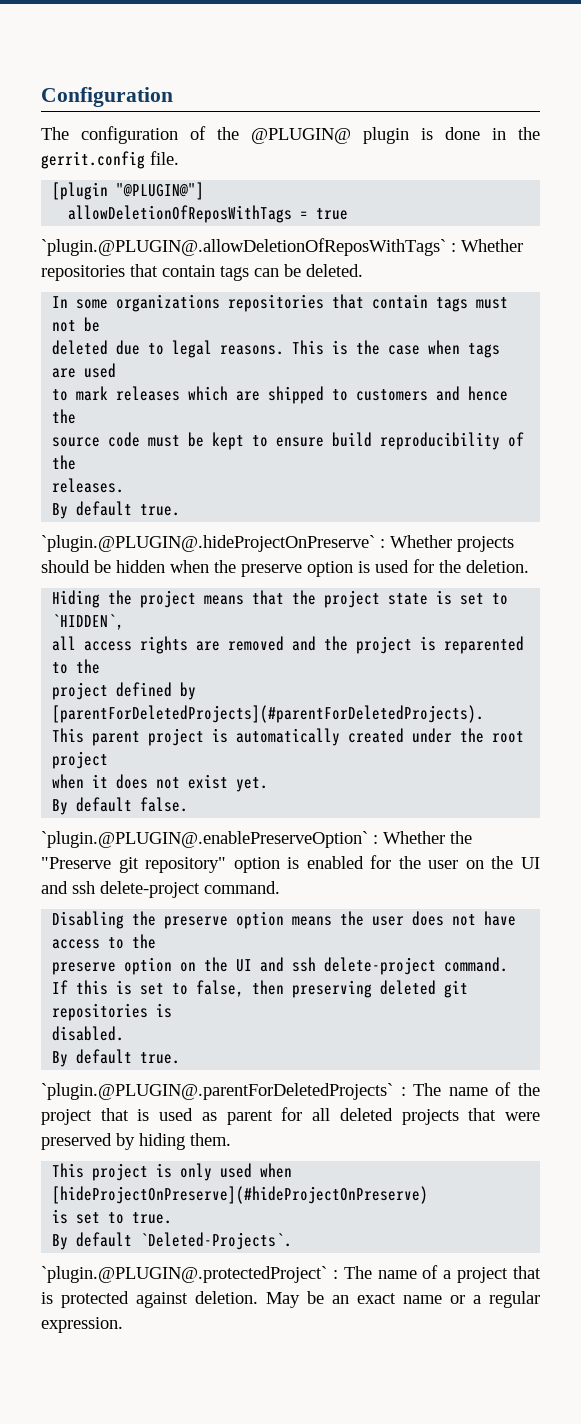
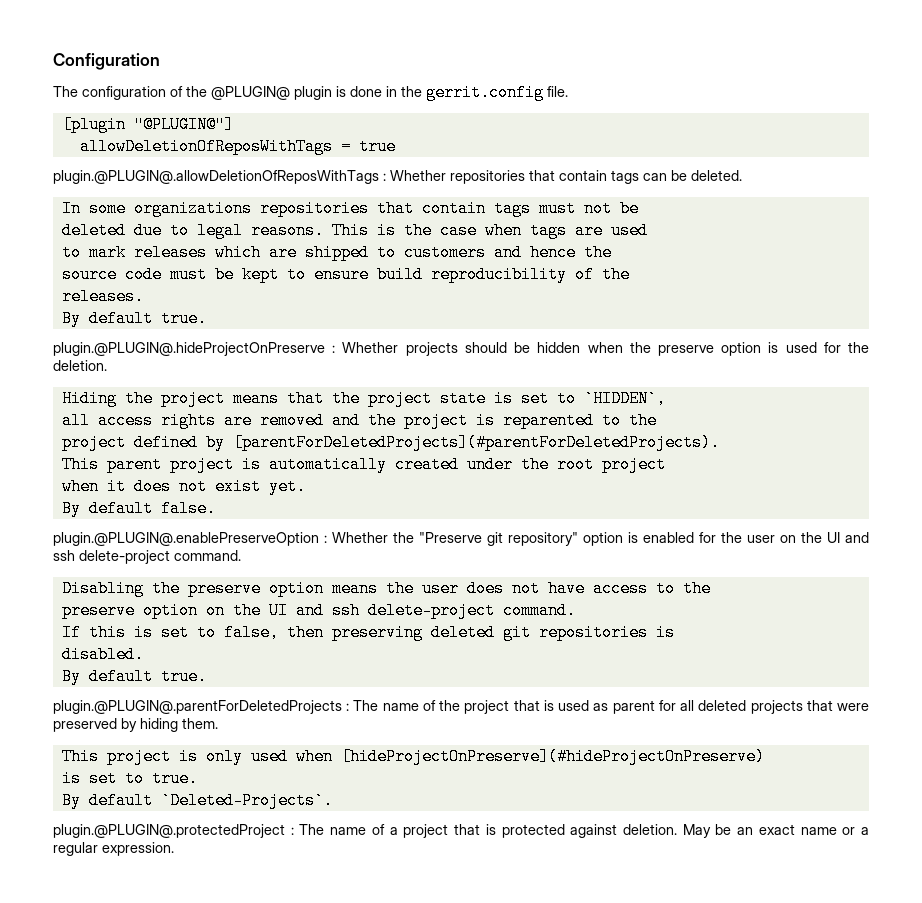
[41,238,446,256] `plugin.@PLUGIN@.allowDeletionOfReposWithTags` -> [53,170,379,184] plugin.@PLUGIN@.allowDeletionOfReposWithTags
[41,535,375,552] `plugin.@PLUGIN@.hideProjectOnPreserve` -> [53,342,325,356] plugin.@PLUGIN@.hideProjectOnPreserve
[41,831,368,848] `plugin.@PLUGIN@.enablePreserveOption` -> [53,532,319,546] plugin.@PLUGIN@.enablePreserveOption
[41,1083,393,1100] `plugin.@PLUGIN@.parentForDeletedProjects` -> [53,700,342,714] plugin.@PLUGIN@.parentForDeletedProjects
[41,1266,327,1283] `plugin.@PLUGIN@.protectedProject` -> [53,824,285,838] plugin.@PLUGIN@.protectedProject

